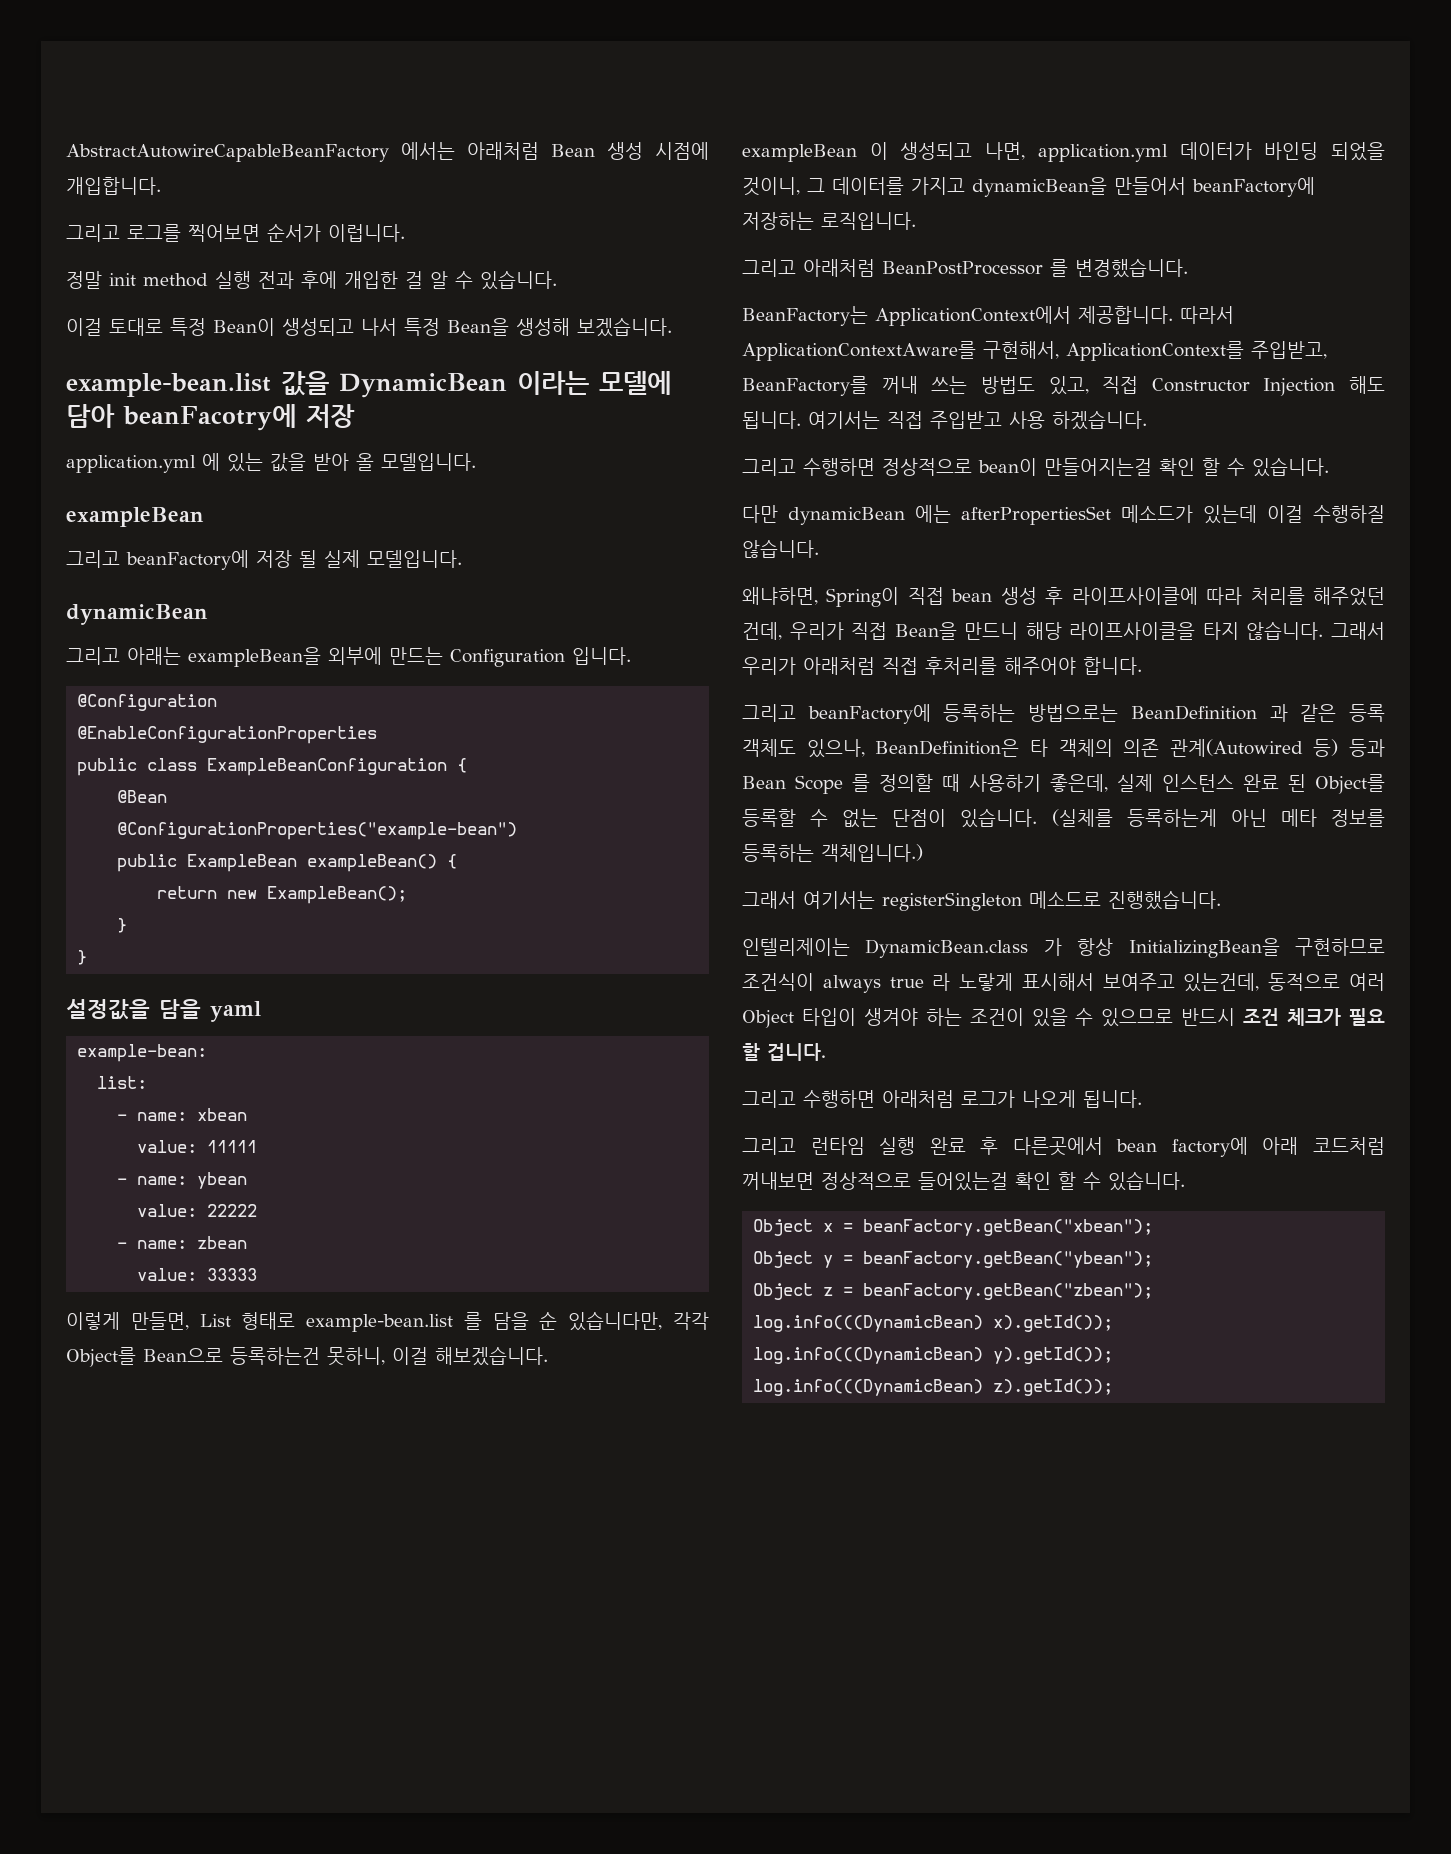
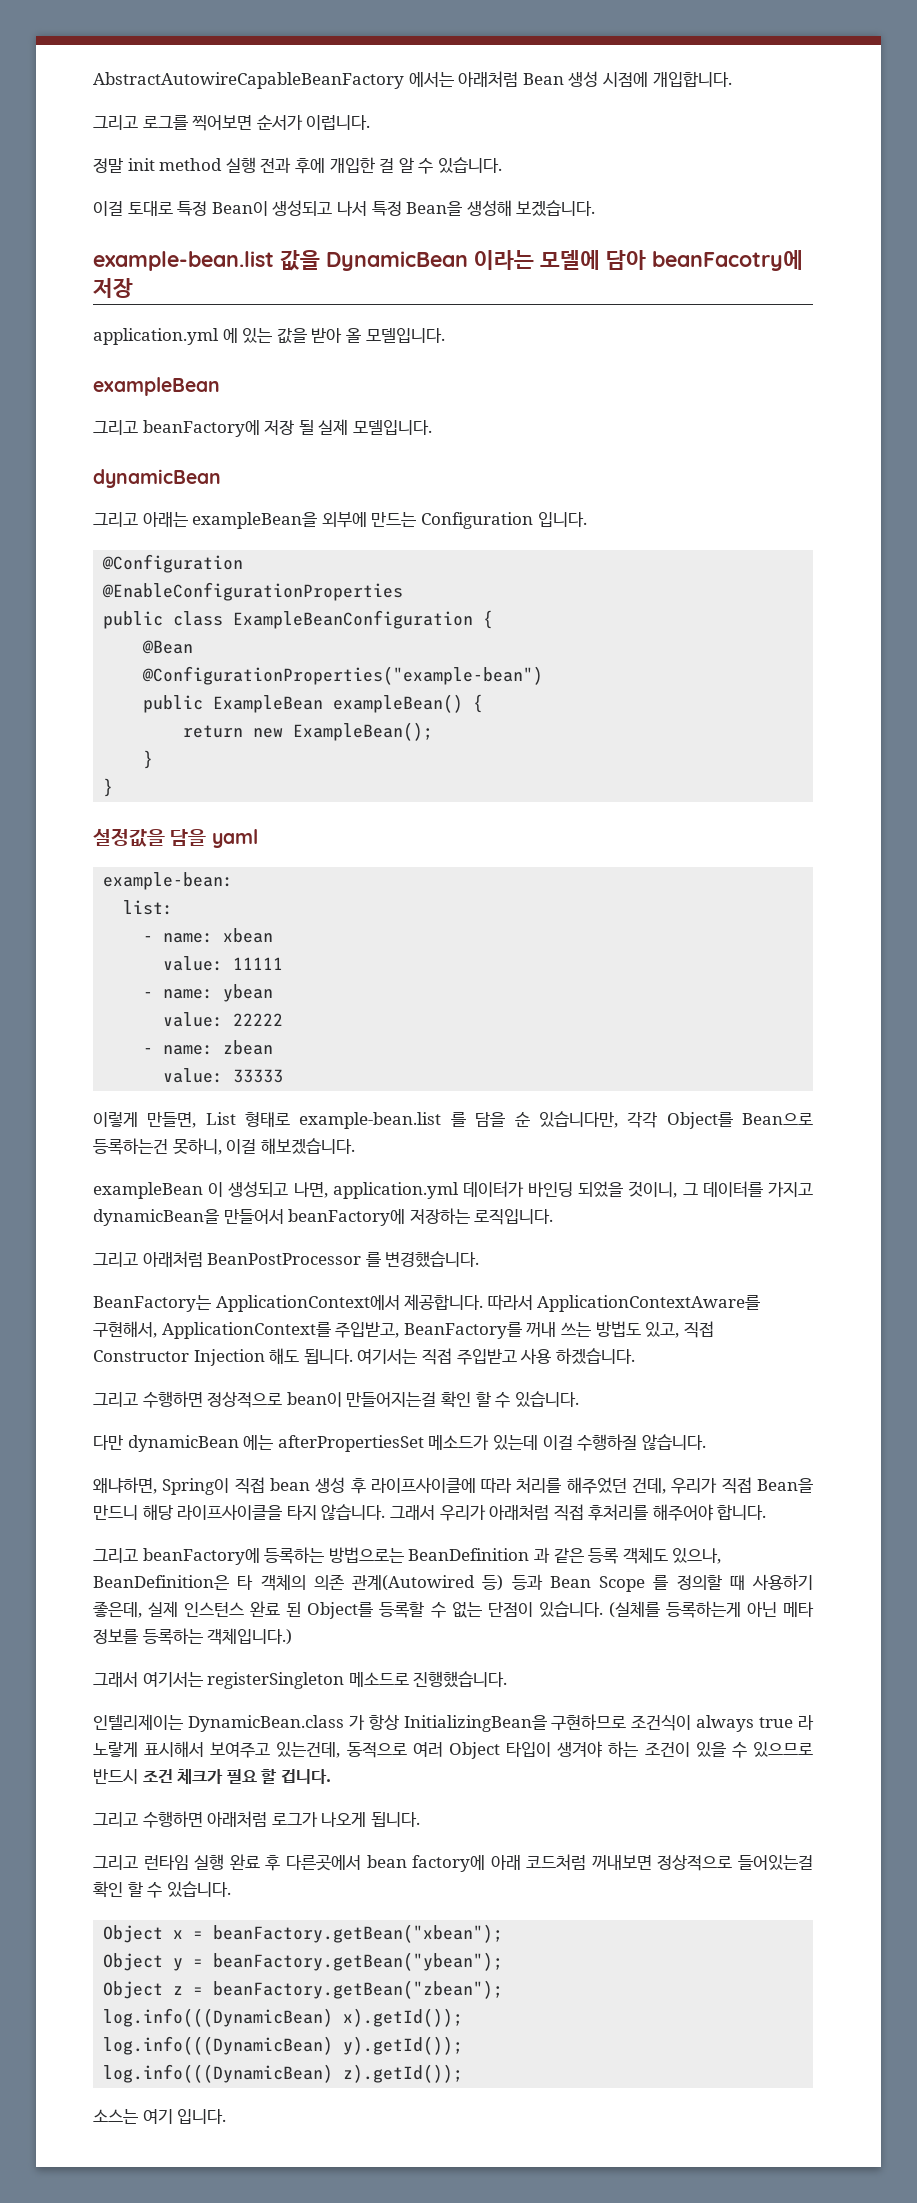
(1114, 1387) none -> [93,2109,227,2124] // 소스는 여기 입니다.

